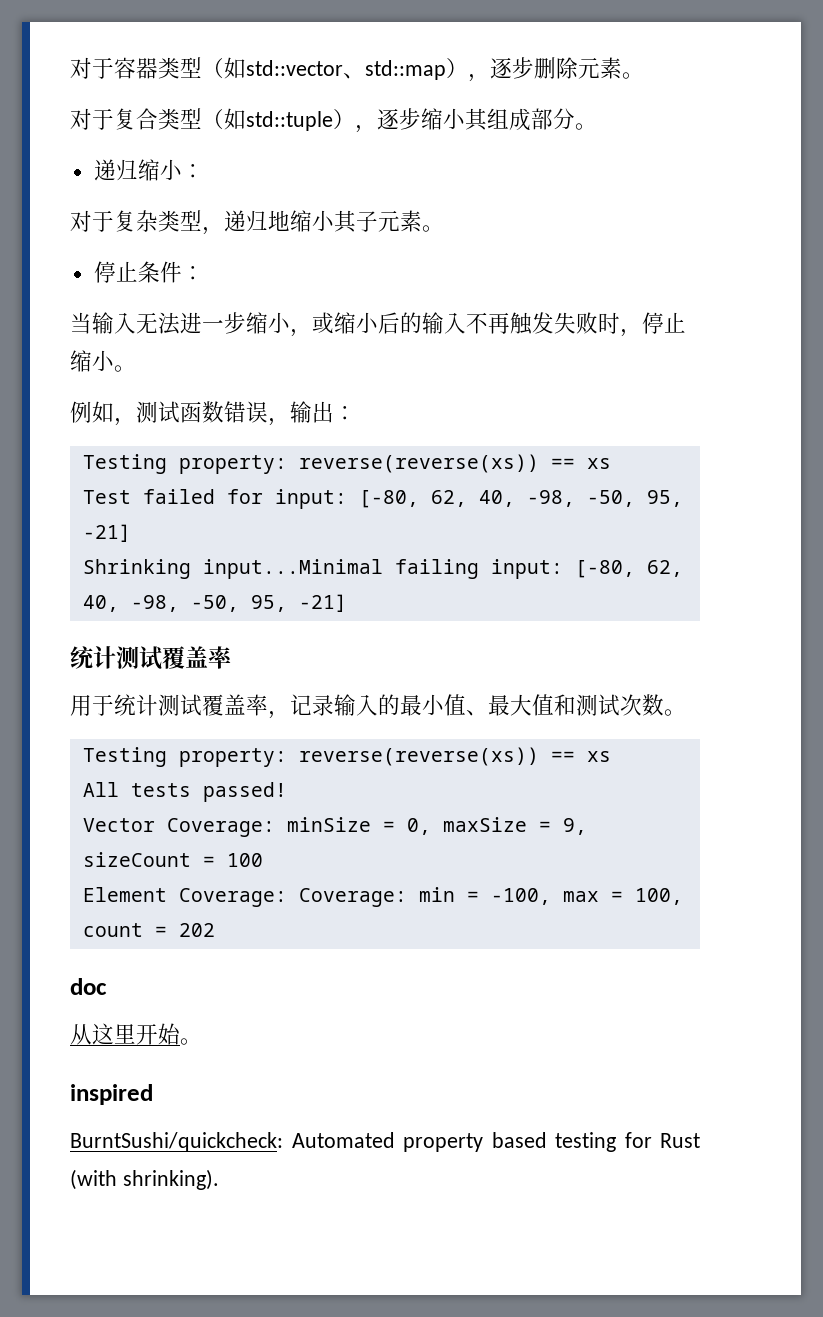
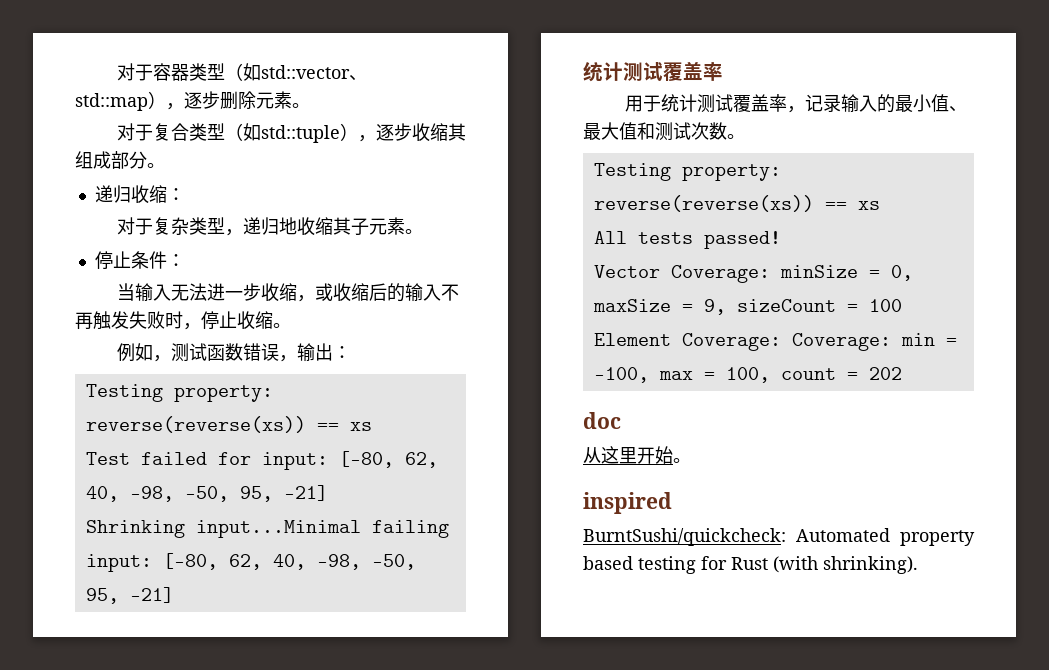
[421,108,465,130] 缩小 -> [411,123,448,142] 收缩
[137,159,182,181] 缩小 -> [130,185,167,204] 收缩
[290,210,334,232] 缩小 -> [296,217,333,236] 收缩
[246,312,378,337] 缩小，或缩小 -> [260,283,369,302] 收缩，或收缩
[70,350,114,372] 缩小 -> [237,311,273,330] 收缩

